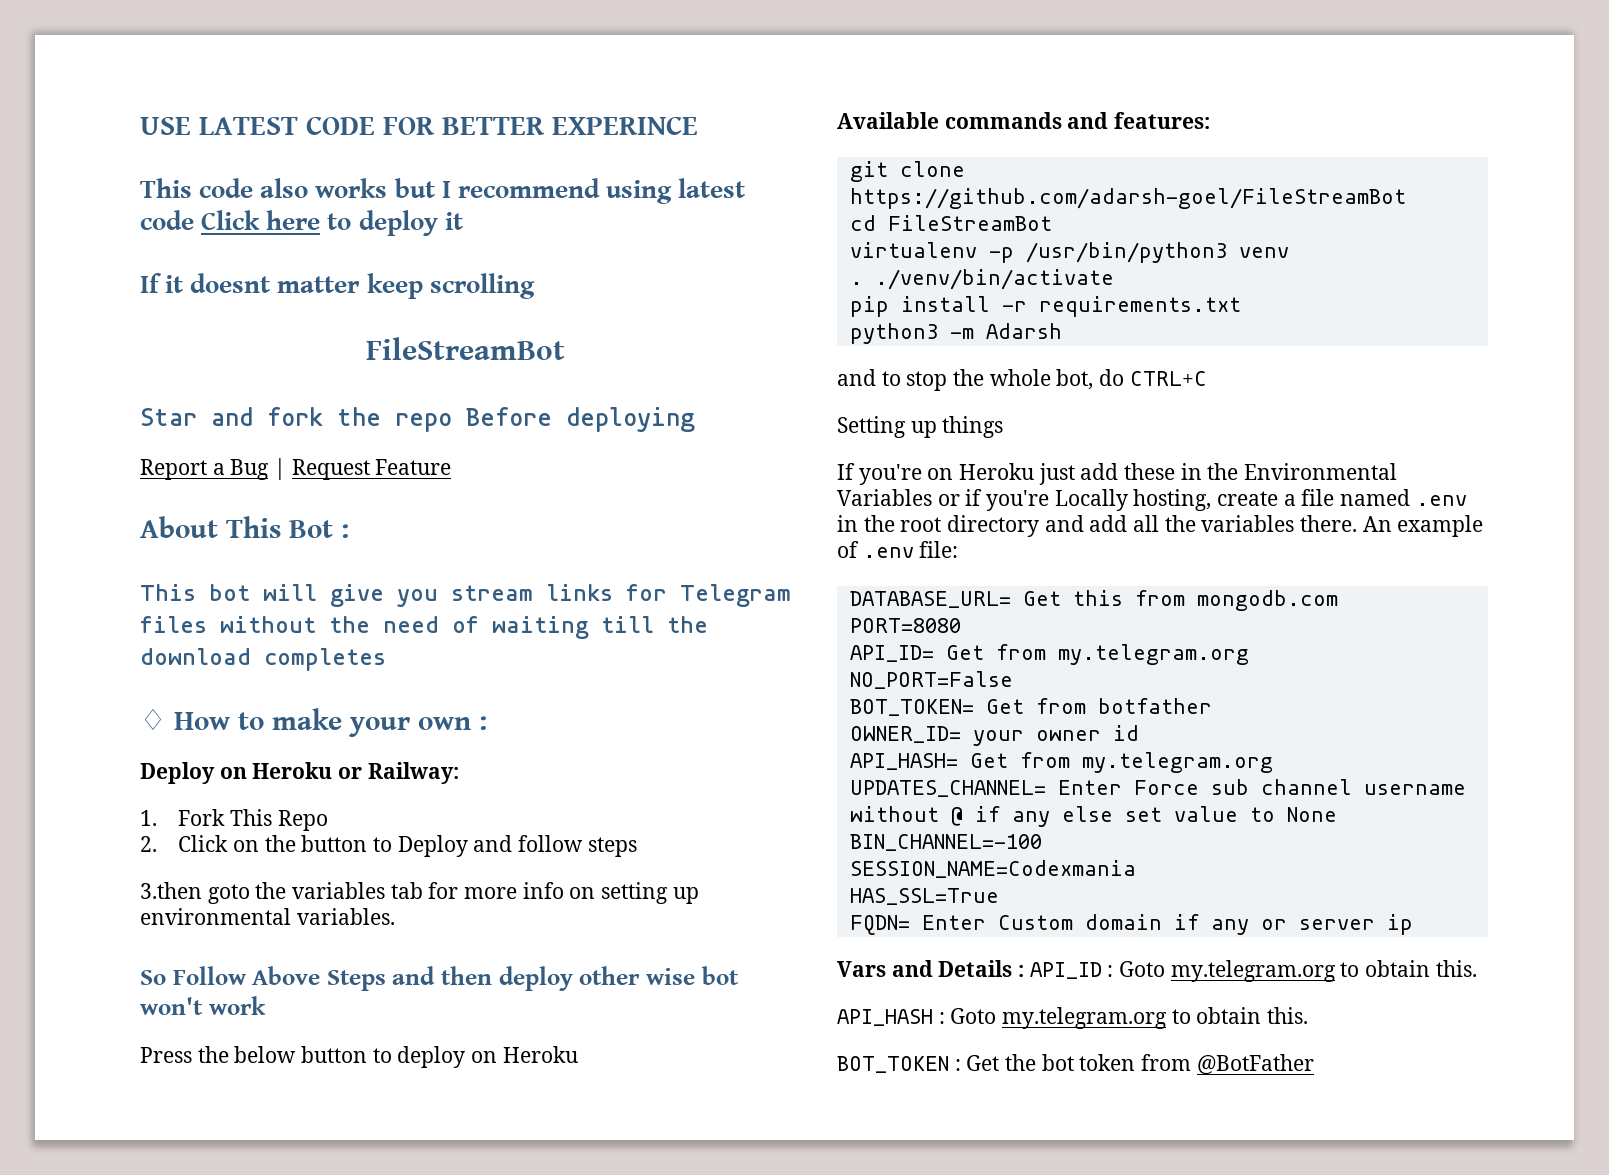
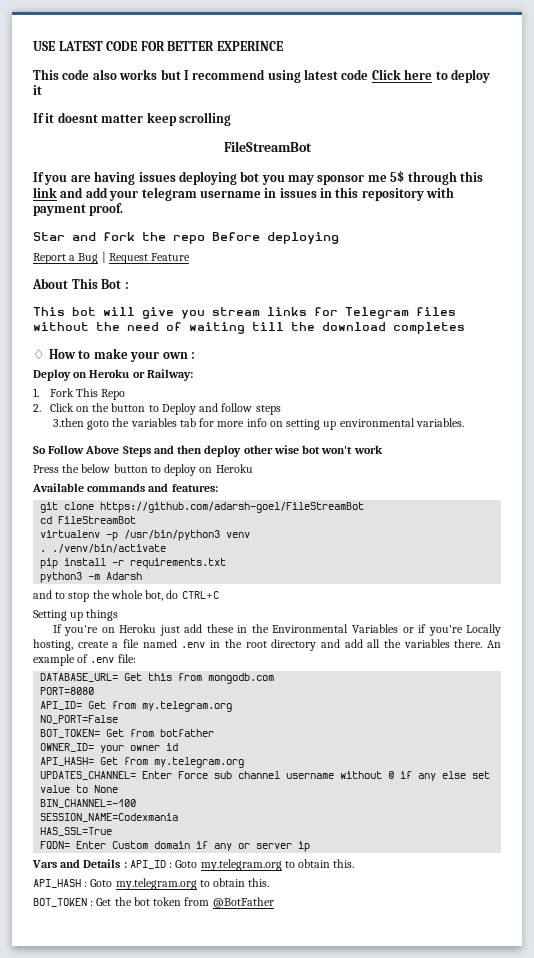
(565, 348) none -> [33,170,483,185] [33,187,455,201] [33,203,124,216] // If you are having issues deploying bot you may sponsor me 5$ through this link and add your telegram username in issues in this repository with payment proof.

